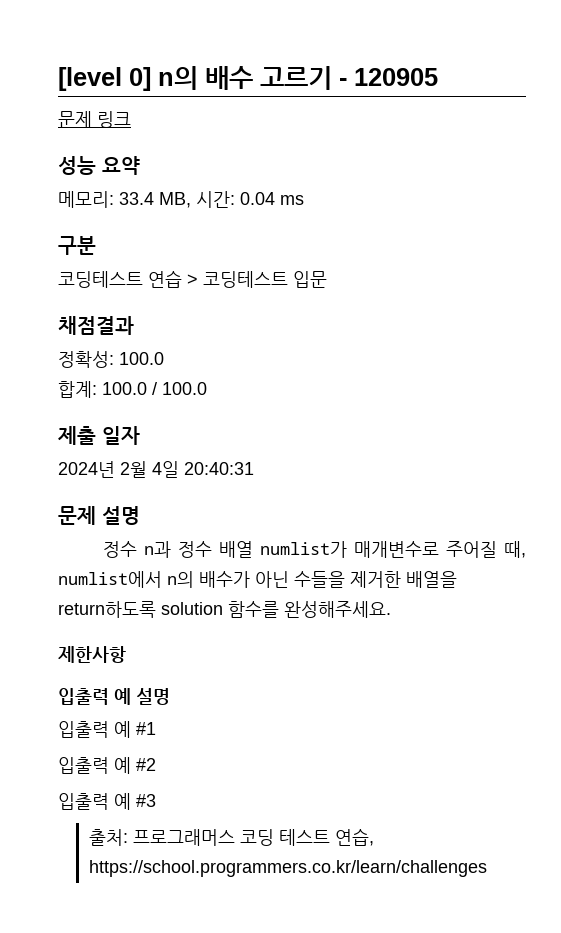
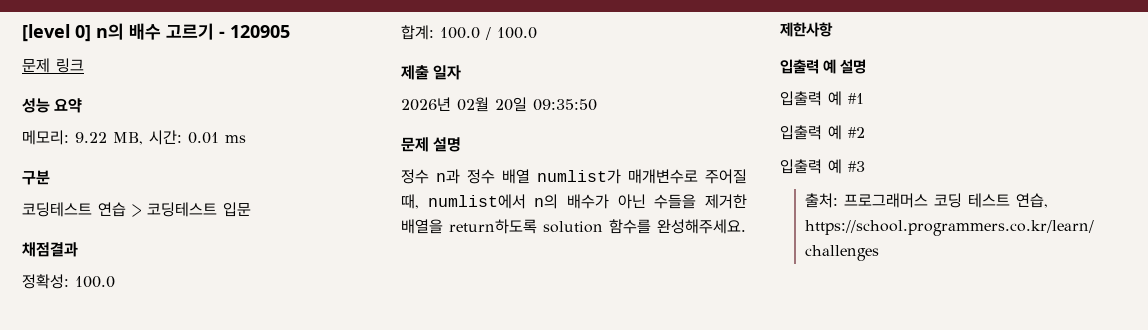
[119,192,154,205] 33.4 -> [75,132,107,143] 9.22
[240,192,275,205] 0.04 -> [188,132,219,144] 0.01
[58,461,254,478] 2024년 2월 4일 20:40:31 -> [401,97,597,112] 2026년 02월 20일 09:35:50

